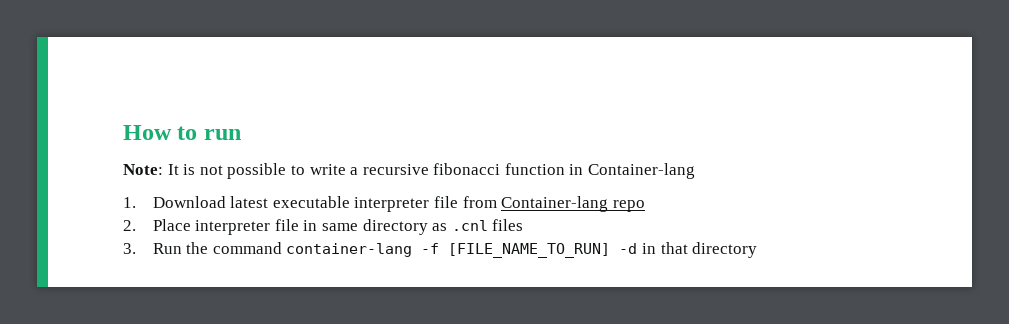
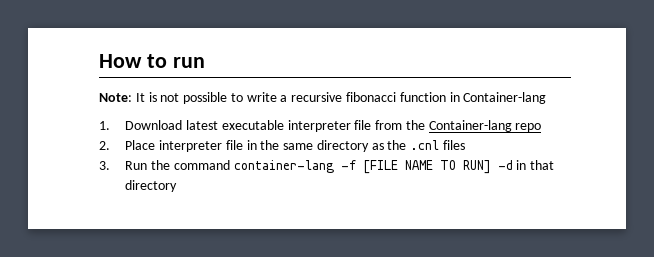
(497, 202) none -> [405,120,425,130] the
(318, 225) none -> [260,140,280,150] the
(448, 227) none -> [387,140,407,150] the
[448,243,611,258] [FILE_NAME_TO_RUN] -> [362,160,491,174] [FILE NAME TO RUN]

